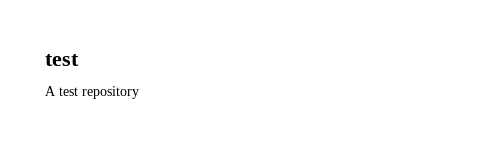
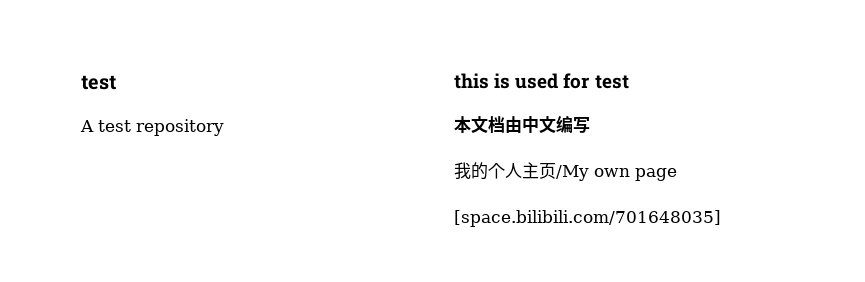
(139, 92) none -> [454,73,629,89] [454,115,590,134] [454,162,677,181] [454,210,721,227] // this is used for test // 本文档由中文编写 // 我的个人主页/My own page // [space.bilibili.com/701648035]

